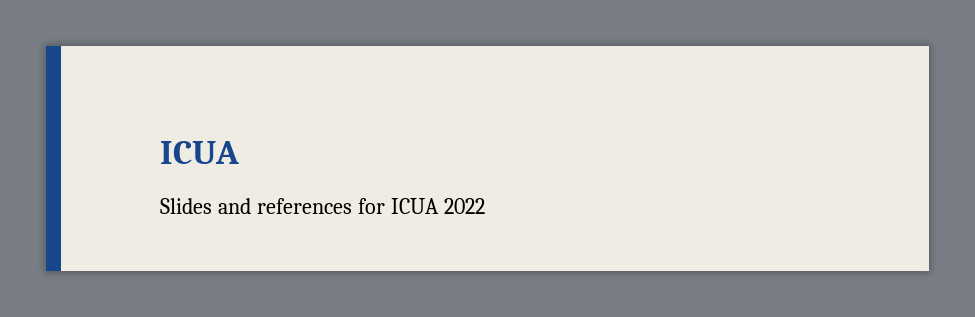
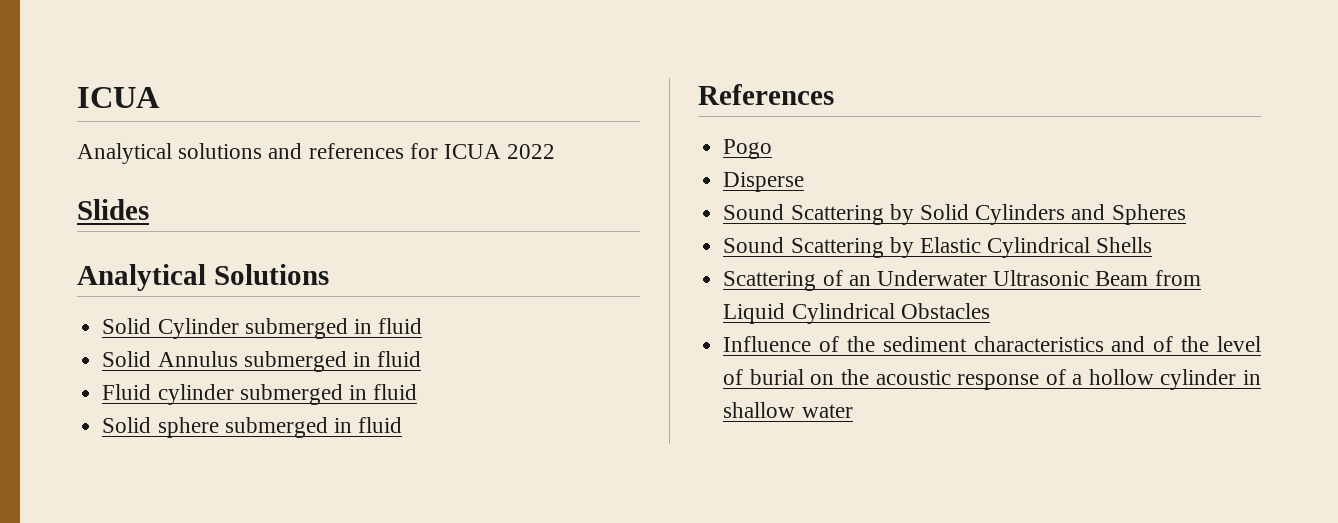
[160,198,212,214] Slides -> [77,143,263,164] Analytical solutions
(485, 206) none -> [77,199,149,220] [77,264,329,291] [102,318,423,339] [102,351,422,372] [102,384,418,405] [102,417,403,438] [698,84,834,105] [723,139,773,159] [723,172,805,192] [723,204,1186,225] [723,237,1153,258] [723,270,1201,291] [723,303,990,324] [723,336,1261,352] [723,369,1261,390] [723,402,853,418] // Slides // Analytical Solutions // Solid Cylinder submerged in fluid // Solid Annulus submerged in fluid // Fluid cylinder submerged in fluid // Solid sphere submerged in fluid // References // Pogo // Disperse // Sound Scattering by Solid Cylinders and Spheres // Sound Scattering by Elastic Cylindrical Shells // Scattering of an Underwater Ultrasonic Beam from Liquid Cylindrical Obstacles // Influence of the sediment characteristics and of the level of burial on the acoustic response of a hollow cylinder in shallow water

